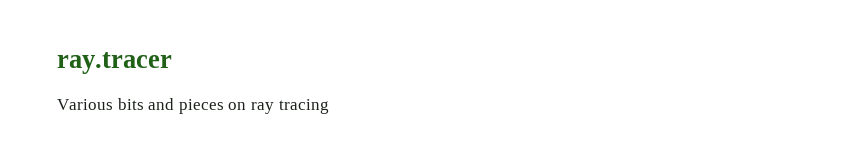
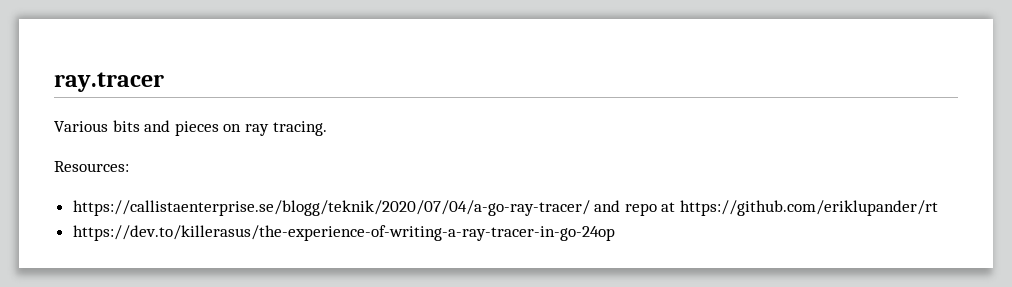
[278,99,329,114] tracing -> [272,121,327,136] [54,161,129,172] [72,200,939,216] [72,225,615,241] tracing. // Resources: // https://callistaenterprise.se/blogg/teknik/2020/07/04/a-go-ray-tracer/ and repo at https://github.com/eriklupander/rt // https://dev.to/killerasus/the-experience-of-writing-a-ray-tracer-in-go-24op

